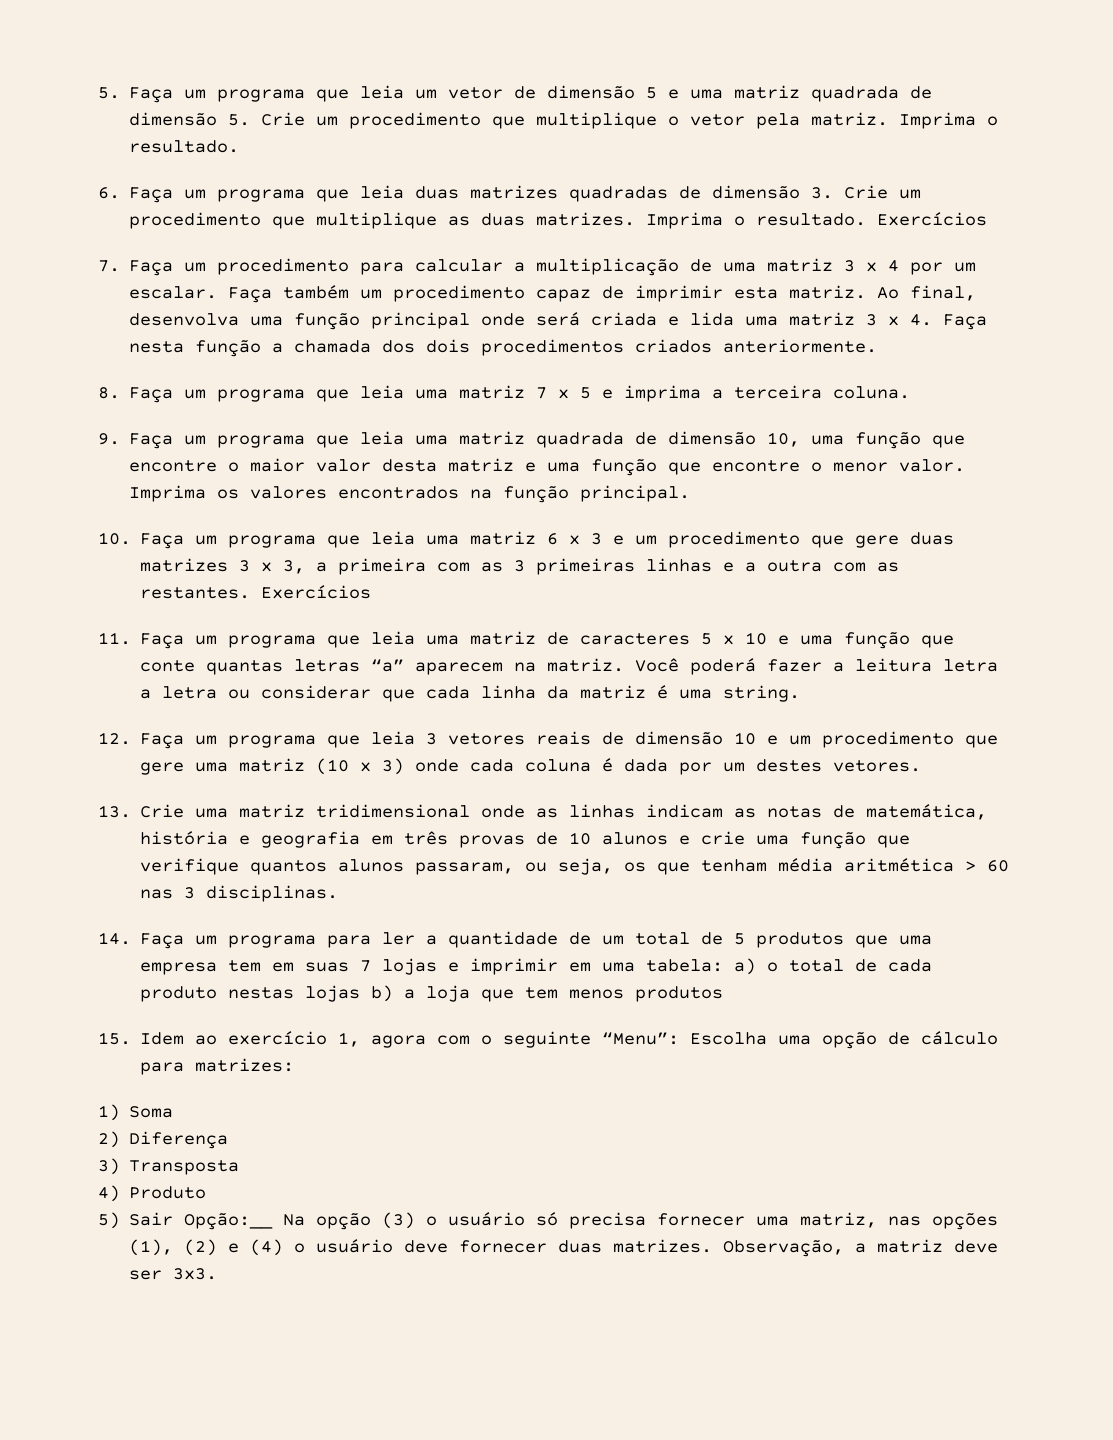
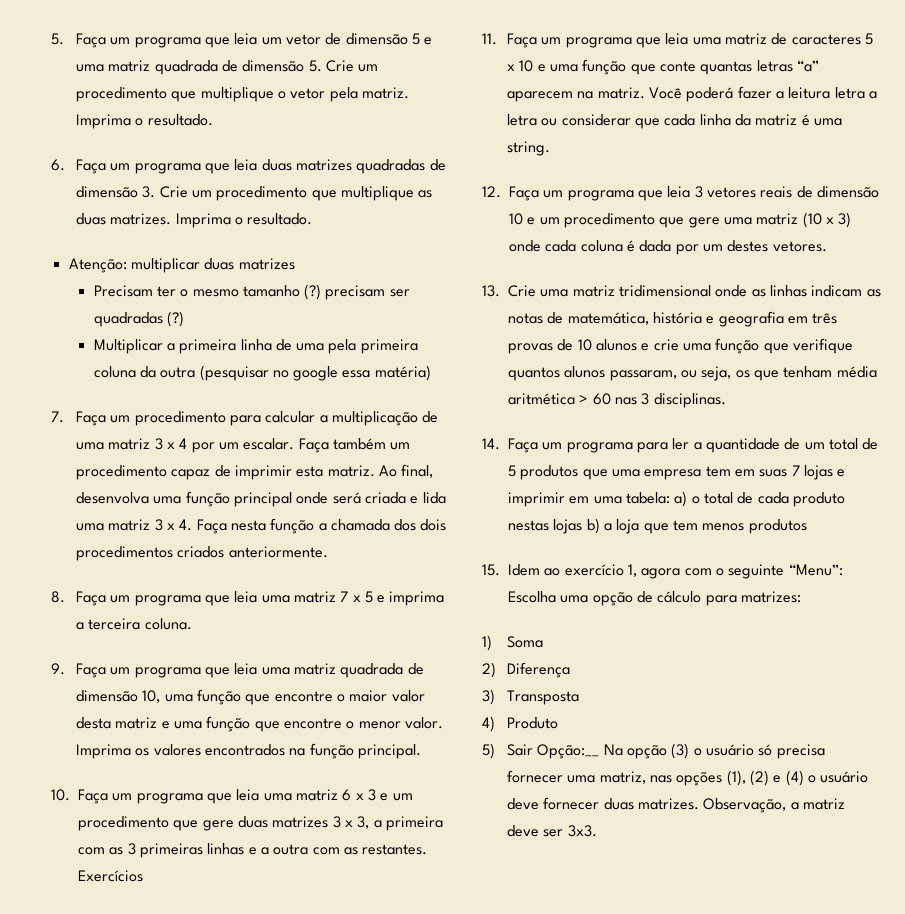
[877,212,988,226] Exercícios -> [68,258,295,273] [93,284,410,300] [93,311,184,327] [93,339,418,354] [93,365,431,381] // Atenção: multiplicar duas matrizes // Precisam ter o mesmo tamanho (?) precisam ser quadradas (?) // Multiplicar a primeira linha de uma pela primeira coluna da outra (pesquisar no google essa matéria)

